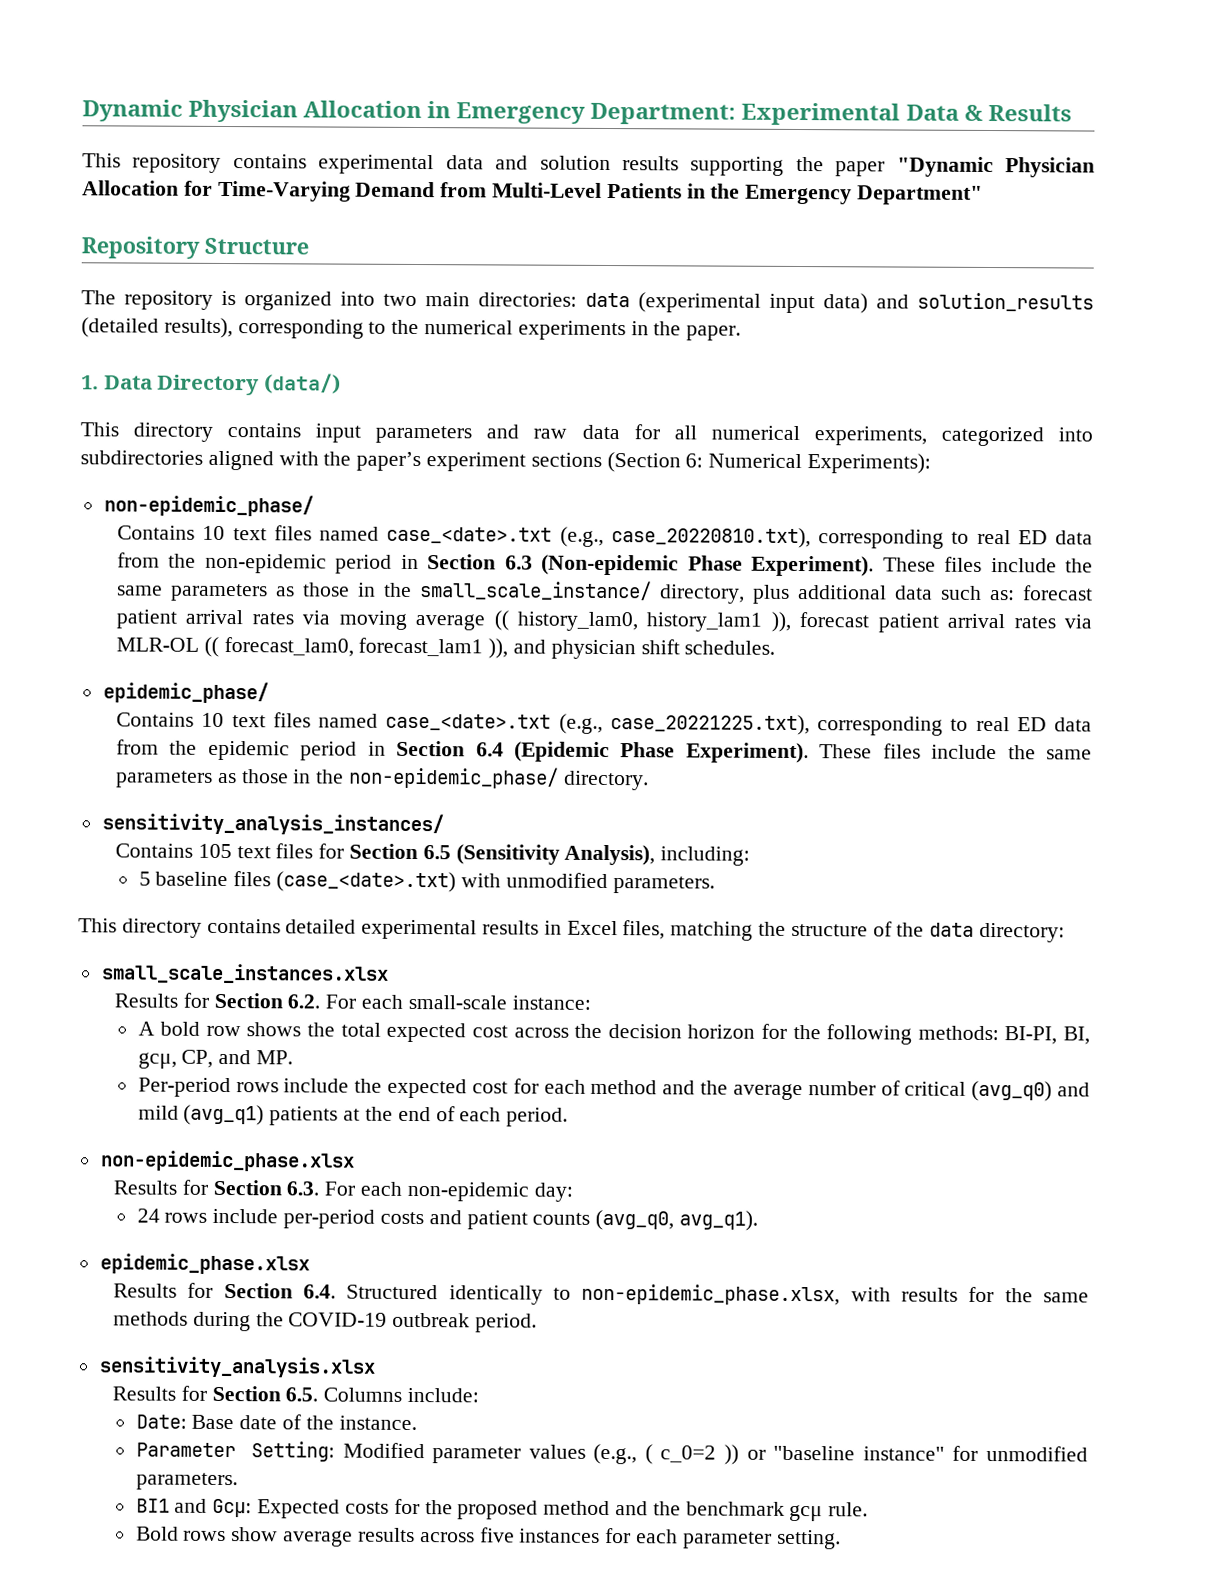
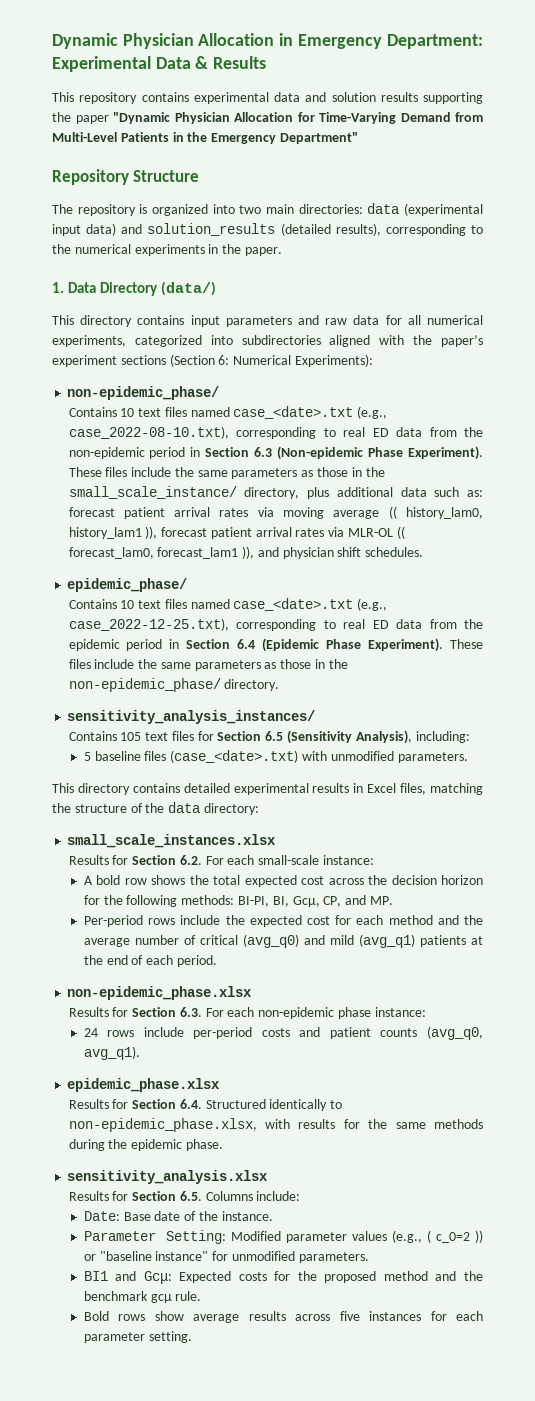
[610,527,811,549] case_20220810.txt), -> [68,426,229,439] case_2022-08-10.txt),
[609,714,810,736] case_20221225.txt), -> [68,618,229,631] case_2022-12-25.txt),
[137,1052,177,1069] gcμ, -> [292,896,320,907] Gcμ,
[533,1182,573,1202] day: -> [337,1007,426,1019] phase instance:
[288,1312,538,1333] COVID-19 outbreak period. -> [131,1139,223,1151] epidemic phase.

